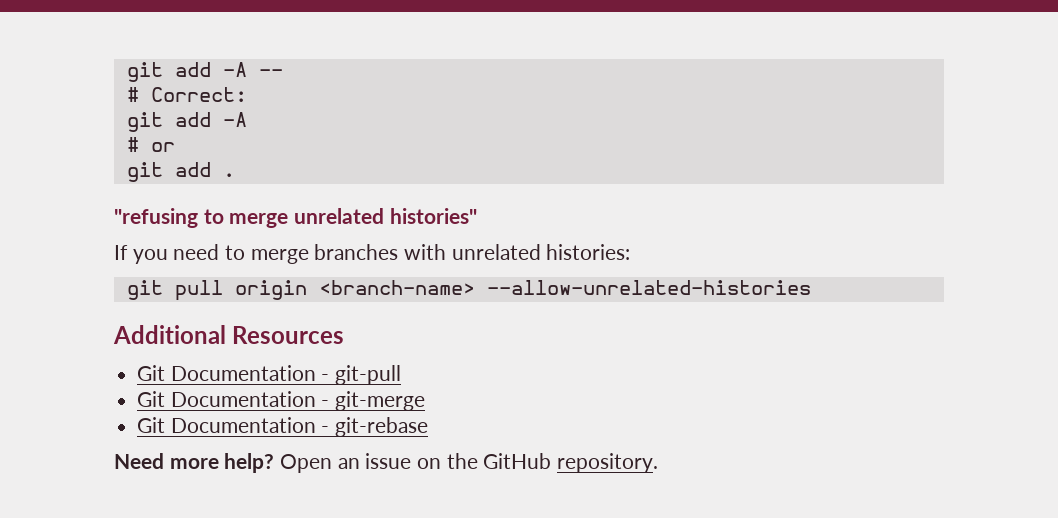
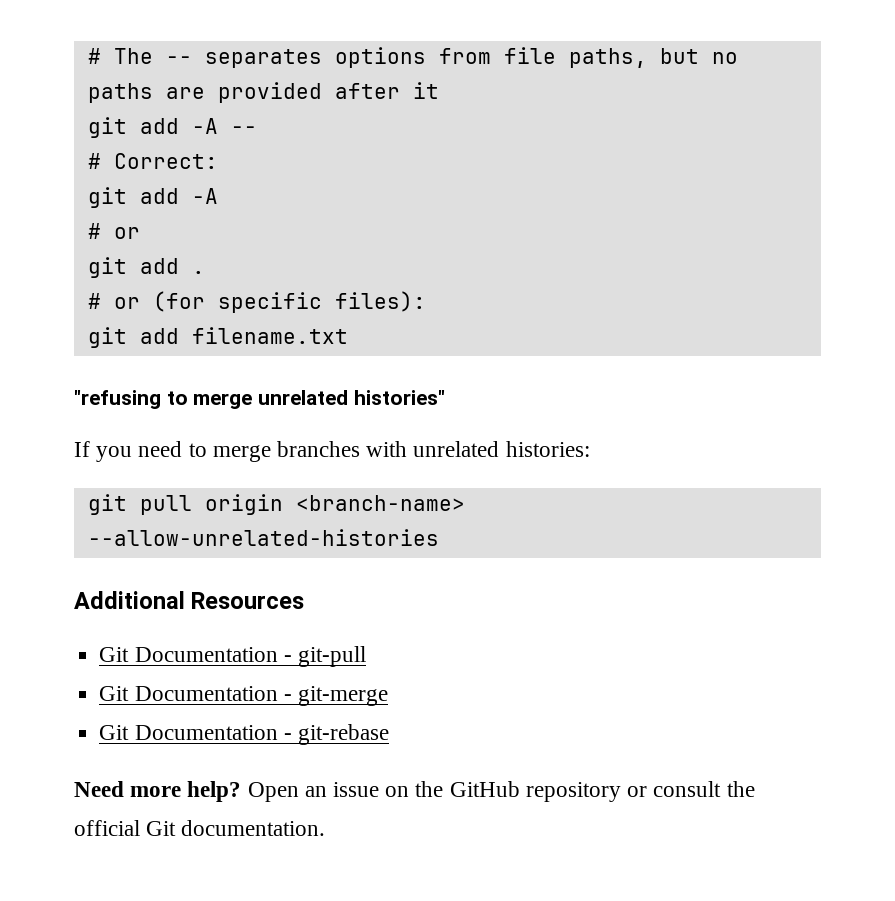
(126, 72) none -> [87,47,738,68] [87,82,439,103] # The -- separates options from file paths, but no paths are provided after it //
(235, 175) none -> [87,291,426,313] [87,327,348,348] // # or (for specific files): // git add filename.txt
[557,453,659,473] repository. -> [525,781,755,802] [74,820,326,836] repository or consult the official Git documentation.

